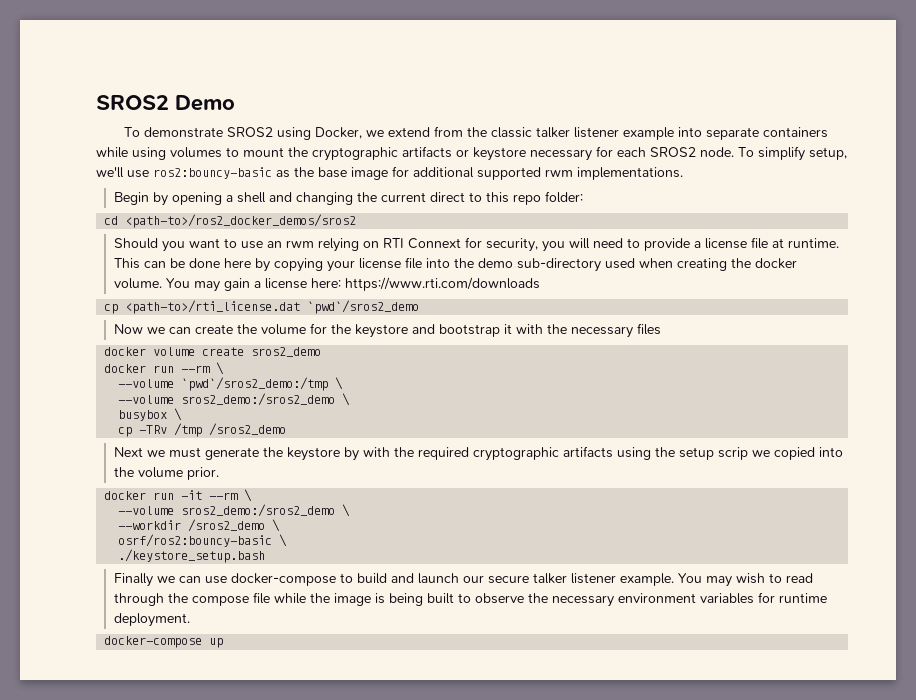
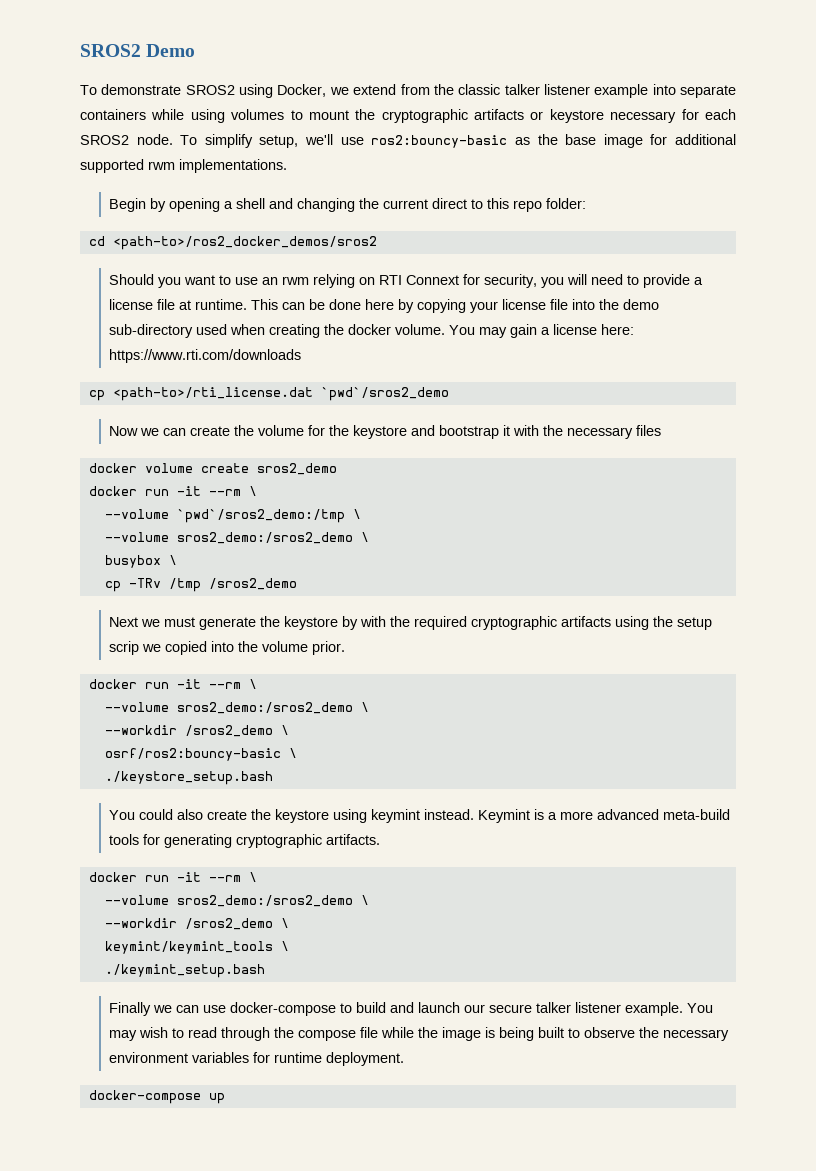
(175, 369) none -> [176,486,201,496] -it
(266, 556) none -> [108,809,730,823] [108,834,380,848] [88,872,257,882] [104,895,369,907] [104,918,289,930] [104,941,289,954] [104,964,265,978] // You could also create the keystore using keymint instead. Keymint is a more advanced meta-build tools for generating cryptographic artifacts. // docker run -it --rm \ // --volume sros2_demo:/sros2_demo \ // --workdir /sros2_demo \ // keymint/keymint_tools \ // ./keymint_setup.bash

